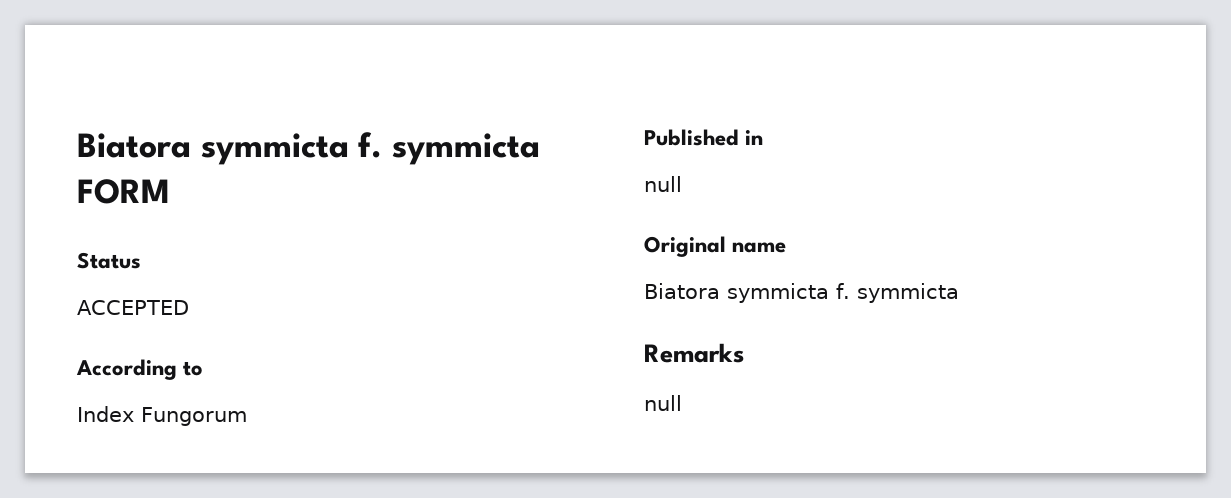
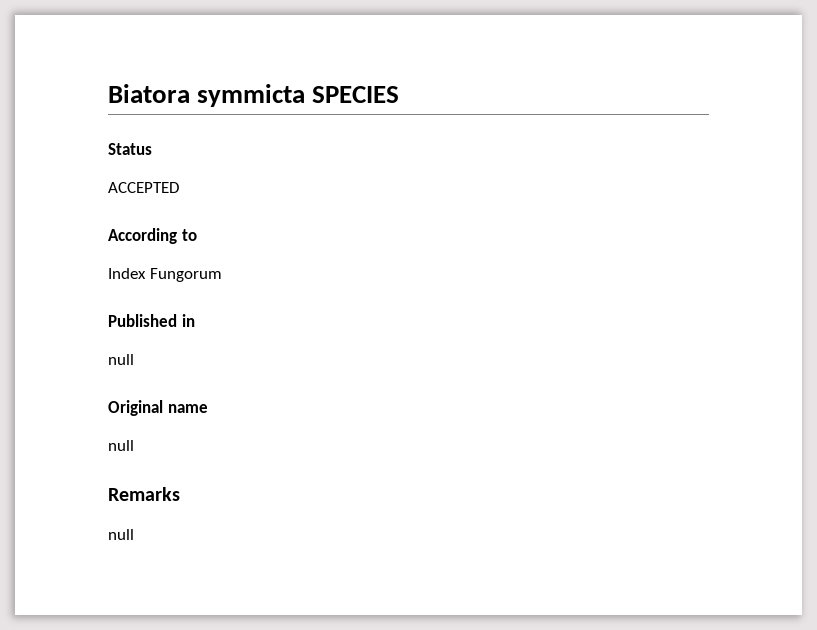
[77,132,540,165] [77,179,170,204] Biatora symmicta f. symmicta FORM -> [108,84,400,107] Biatora symmicta SPECIES
[644,283,959,303] Biatora symmicta f. symmicta -> [108,440,134,451] null

